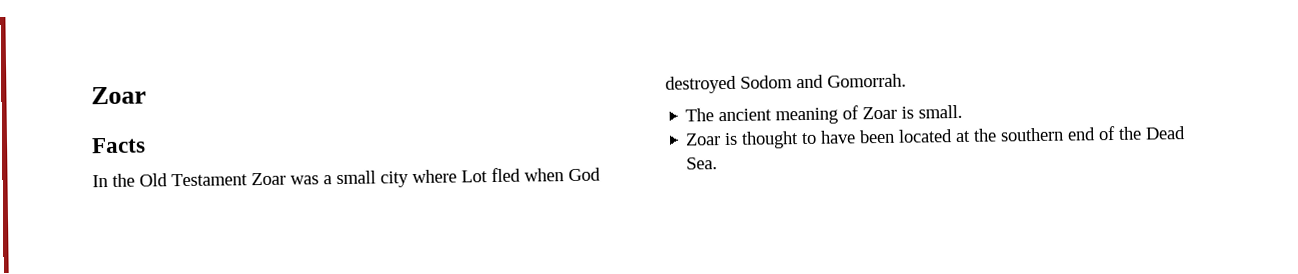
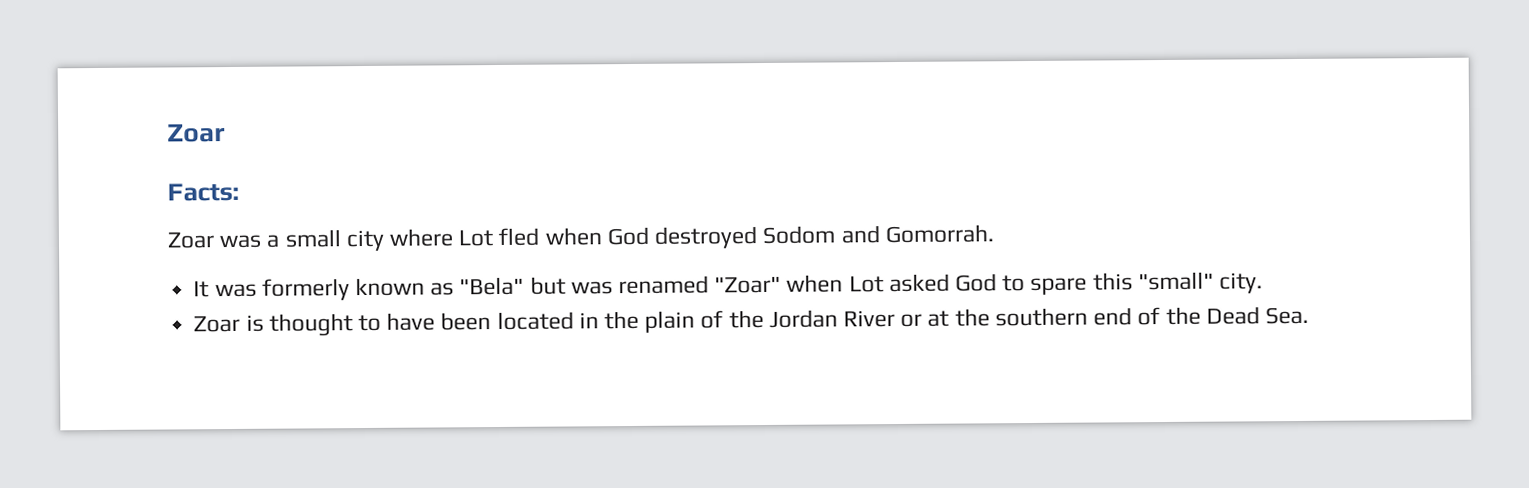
[91,137,146,154] [92,173,248,188] Facts // In the Old Testament -> [167,182,240,202] Facts: //
[685,104,964,125] The ancient meaning of Zoar is small. -> [193,271,1264,301] It was formerly known as "Bela" but was renamed "Zoar" when Lot asked God to spare this "small" city.
(954, 136) none -> [578,309,923,333] in the plain of the Jordan River or

